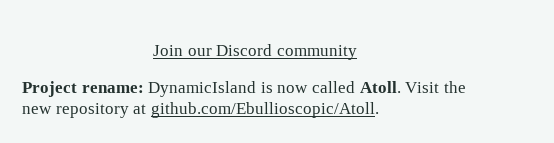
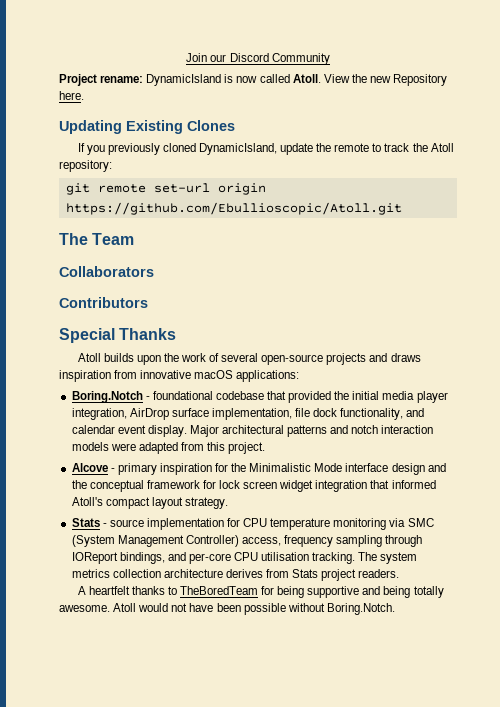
[276,45,357,60] community -> [271,53,330,65] Community
[405,82,440,93] Visit -> [323,74,350,83] View
[55,102,379,118] repository at github.com/Ebullioscopic/Atoll. -> [393,74,448,86] [59,91,84,100] [59,120,235,134] [77,143,454,155] [59,160,112,172] [65,183,266,195] [65,202,402,215] [59,233,135,245] [59,266,154,277] [59,297,148,308] [59,328,177,343] [77,353,421,365] [59,370,300,382] [71,391,448,403] [71,408,425,420] [71,425,434,437] [71,442,266,454] [71,463,446,475] [71,480,436,492] [71,497,228,509] [71,518,434,530] [71,535,423,547] [71,552,418,564] [71,569,400,581] [77,586,444,598] [59,603,395,615] Repository here. // Updating Existing Clones // If you previously cloned DynamicIsland, update the remote to track the Atoll repository: // git remote set-url origin https://github.com/Ebullioscopic/Atoll.git // The Team // Collaborators // Contributors // Special Thanks // Atoll builds upon the work of several open-source projects and draws inspiration from innovative macOS applications: // Boring.Notch - foundational codebase that provided the initial media player integration, AirDrop surface implementation, file dock functionality, and calendar event display. Major architectural patterns and notch interaction models were adapted from this project. // Alcove - primary inspiration for the Minimalistic Mode interface design and the conceptual framework for lock screen widget integration that informed Atoll's compact layout strategy. // Stats - source implementation for CPU temperature monitoring via SMC (System Management Controller) access, frequency sampling through IOReport bindings, and per-core CPU utilisation tracking. The system metrics collection architecture derives from Stats project readers. // A heartfelt thanks to TheBoredTeam for being supportive and being totally awesome. Atoll would not have been possible without Boring.Notch.

